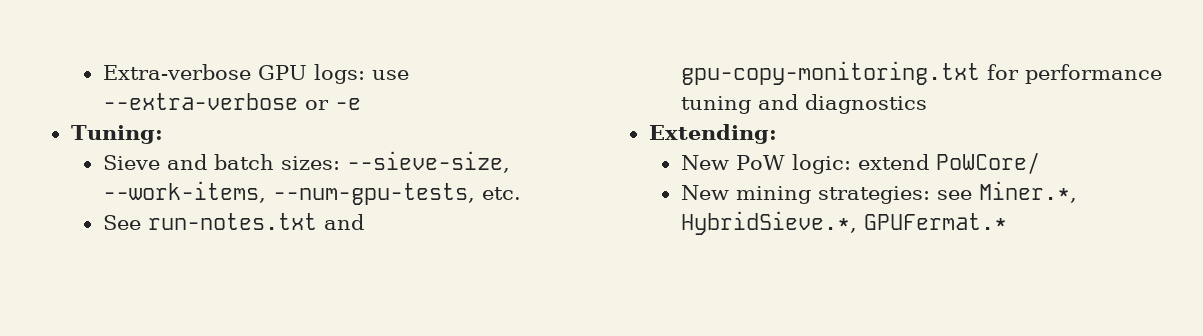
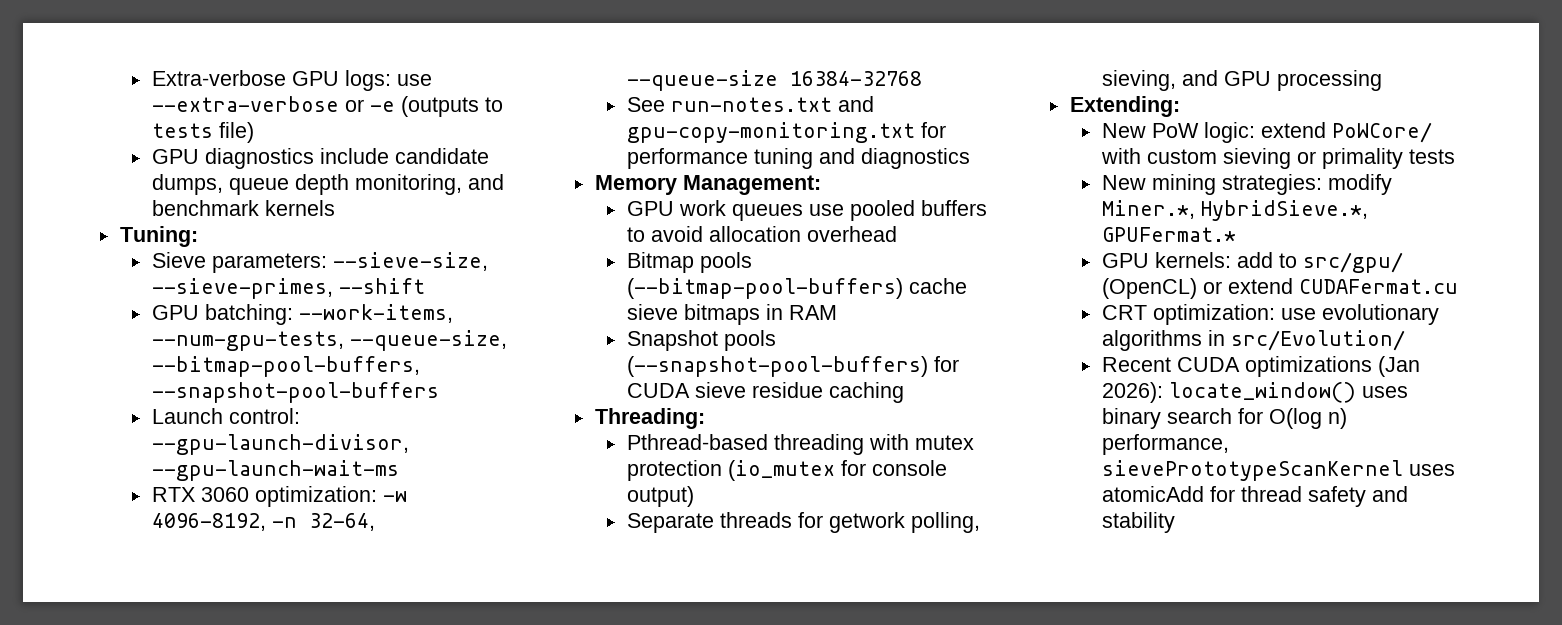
[70,125,163,144] [102,151,510,173] [102,181,521,205] // Tuning: // Sieve and batch sizes: --sieve-size, --work-items, --num-gpu-tests, etc. -> [400,96,503,117] [151,122,254,143] [151,148,489,169] [151,174,504,195] [151,200,335,216] [119,226,198,247] [151,252,488,273] [151,278,425,299] [151,304,453,325] [151,330,507,351] [151,356,420,377] [151,382,439,403] [151,408,300,424] [151,434,409,455] [151,460,399,481] [151,486,407,507] [151,513,375,531] [626,70,922,91] (outputs to tests file) // GPU diagnostics include candidate dumps, queue depth monitoring, and benchmark kernels // Tuning: // Sieve parameters: --sieve-size, --sieve-primes, --shift // GPU batching: --work-items, --num-gpu-tests, --queue-size, --bitmap-pool-buffers, --snapshot-pool-buffers // Launch control: --gpu-launch-divisor, --gpu-launch-wait-ms // RTX 3060 optimization: -w 4096-8192, -n 32-64, --queue-size 16384-32768
(927, 104) none -> [594,175,821,195] [626,200,987,221] [626,226,897,242] [626,252,752,273] [626,278,967,299] [626,304,837,325] [626,330,776,351] [626,356,959,377] [626,382,904,403] [594,408,705,429] [626,434,974,455] [626,460,947,481] [626,486,694,507] [626,512,980,533] [1101,70,1382,91] // Memory Management: // GPU work queues use pooled buffers to avoid allocation overhead // Bitmap pools (--bitmap-pool-buffers) cache sieve bitmaps in RAM // Snapshot pools (--snapshot-pool-buffers) for CUDA sieve residue caching // Threading: // Pthread-based threading with mutex protection (io_mutex for console output) // Separate threads for getwork polling, sieving, and GPU processing
(1040, 163) none -> [1100,148,1455,169] with custom sieving or primality tests
[936,190,972,200] see -> [1327,174,1392,195] modify
(1007, 221) none -> [1101,252,1403,273] [1101,278,1458,299] [1101,304,1439,325] [1101,330,1405,351] [1101,356,1420,377] [1101,382,1408,403] [1101,408,1347,429] [1101,434,1229,455] [1101,460,1455,481] [1101,486,1408,507] [1101,512,1175,533] // GPU kernels: add to src/gpu/ (OpenCL) or extend CUDAFermat.cu // CRT optimization: use evolutionary algorithms in src/Evolution/ // Recent CUDA optimizations (Jan 2026): locate_window() uses binary search for O(log n) performance, sievePrototypeScanKernel uses atomicAdd for thread safety and stability

